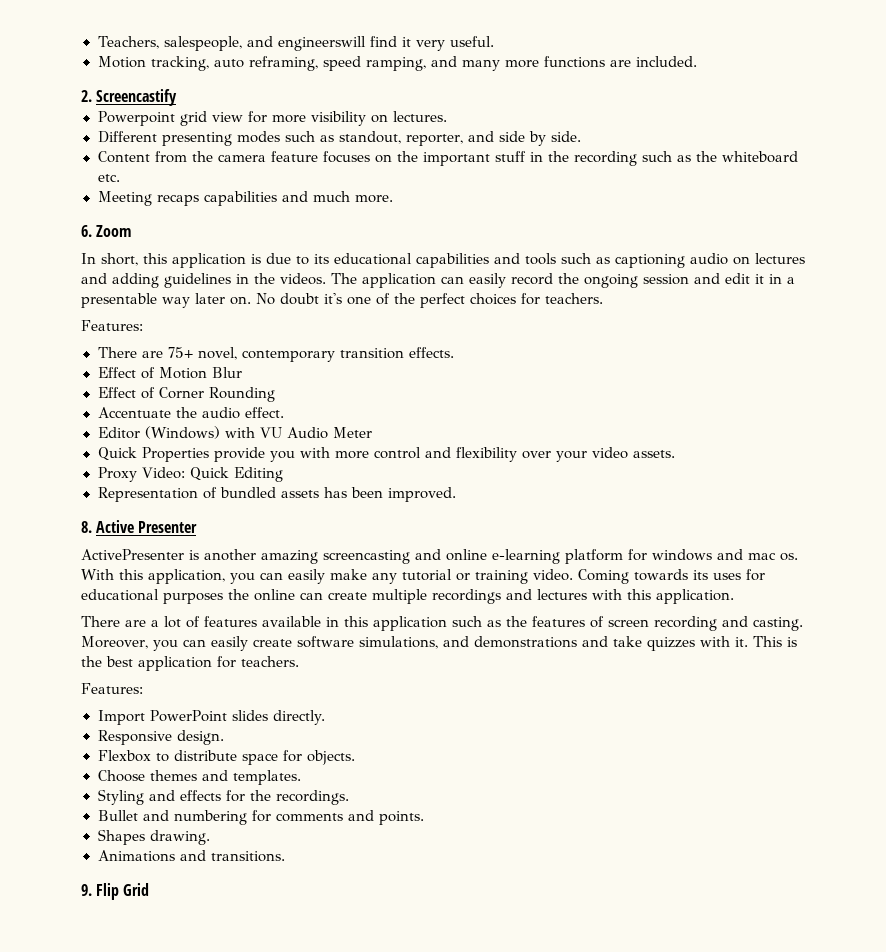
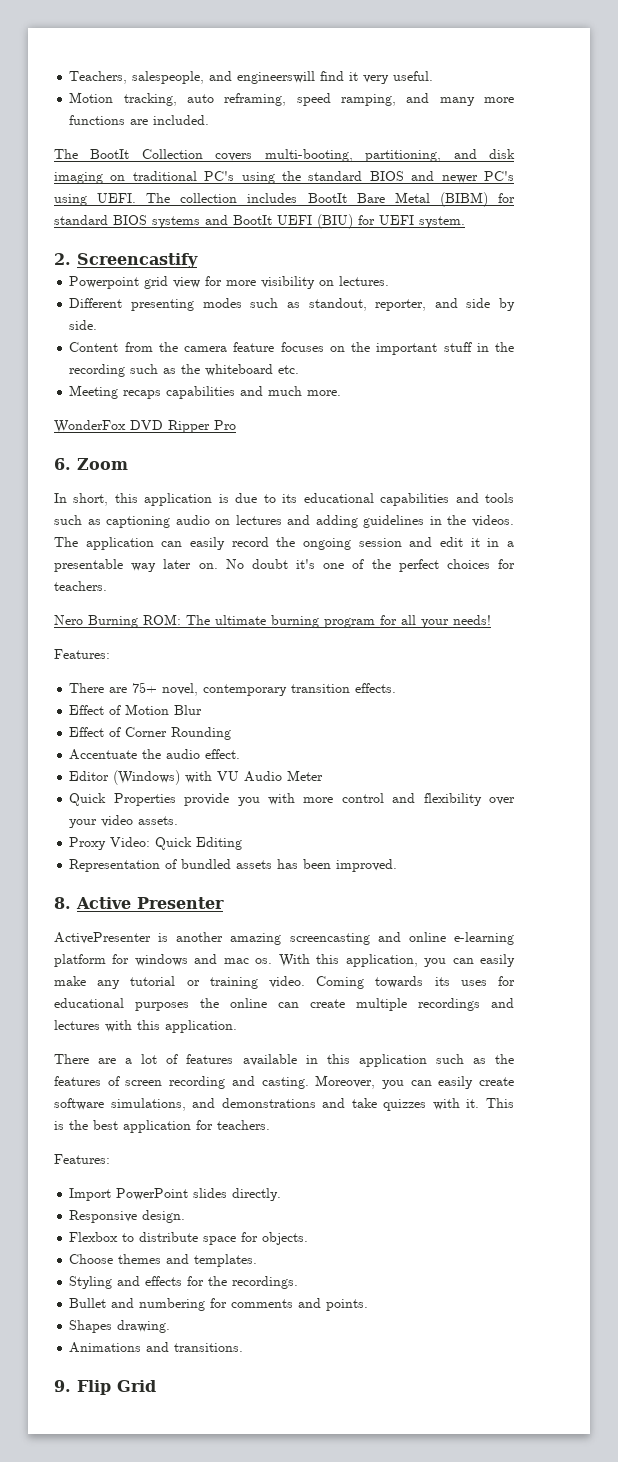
(697, 61) none -> [54,149,515,162] [54,171,514,184] [54,192,515,207] [54,214,465,229] // The BootIt Collection covers multi-booting, partitioning, and disk imaging on traditional PC's using the standard BIOS and newer PC's using UEFI. The collection includes BootIt Bare Metal (BIBM) for standard BIOS systems and BootIt UEFI (BIU) for UEFI system.
(393, 199) none -> [54,420,236,433] // WonderFox DVD Ripper Pro
(603, 298) none -> [54,614,491,628] // Nero Burning ROM: The ultimate burning program for all your needs!

